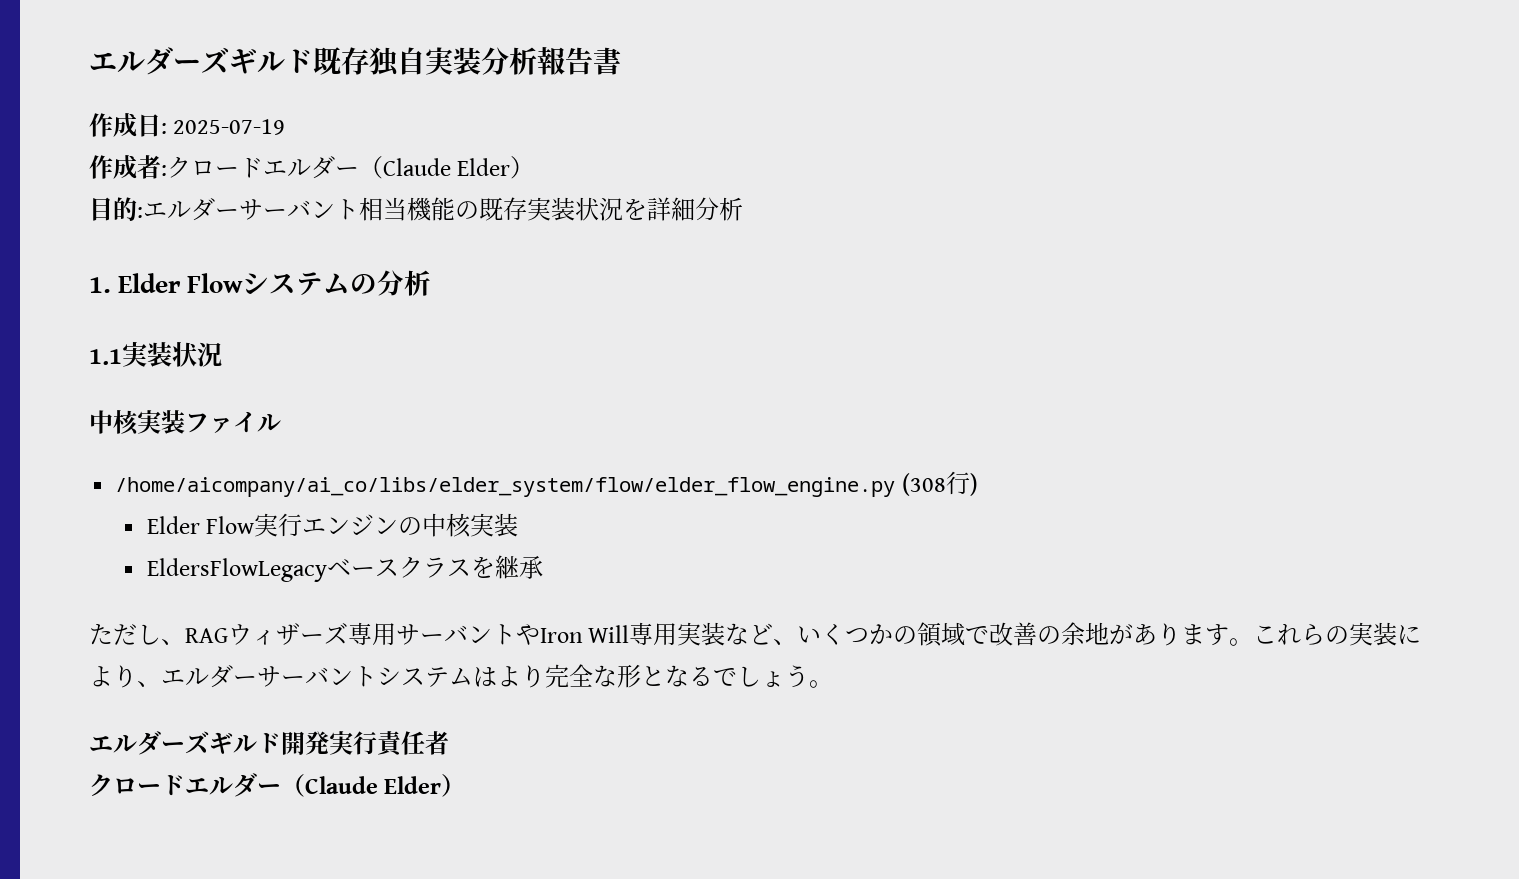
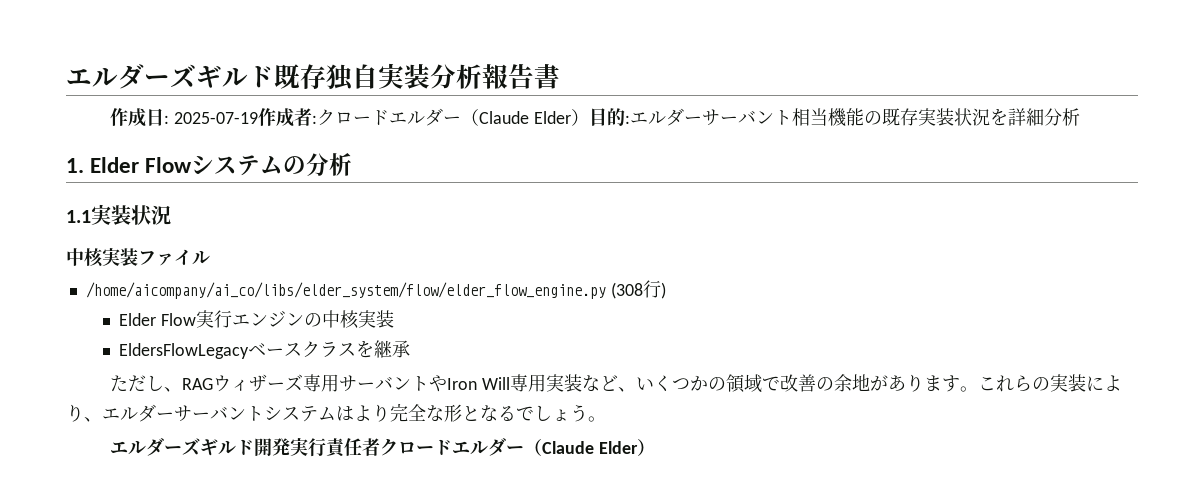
(286, 127) // -> (258, 118) none
(535, 167) // -> (589, 117) none
(449, 743) // -> (380, 447) none

